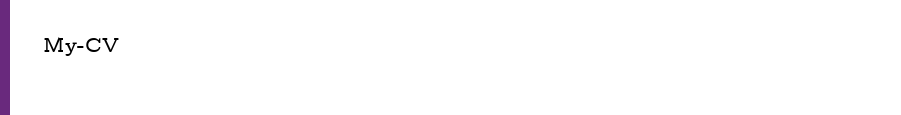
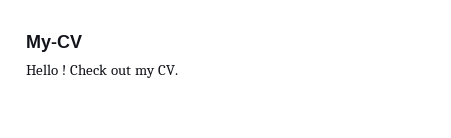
(119, 46) none -> [26,64,178,78] // Hello ! Check out my CV.

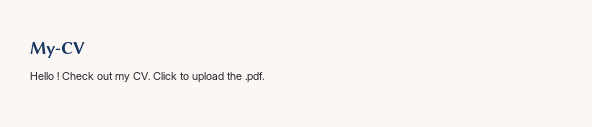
(178, 70) none -> [153,72,264,83] Click to upload the .pdf.

